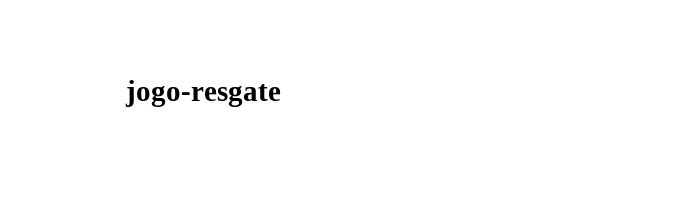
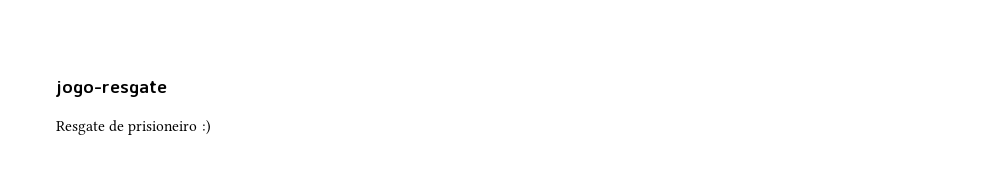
(281, 93) none -> [56,120,211,135] // Resgate de prisioneiro :)

